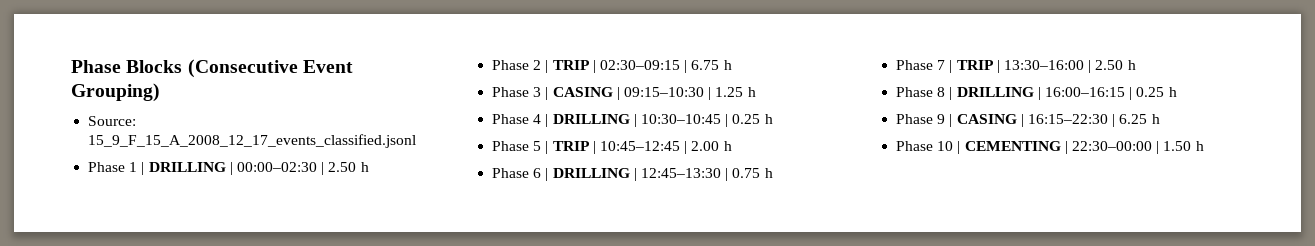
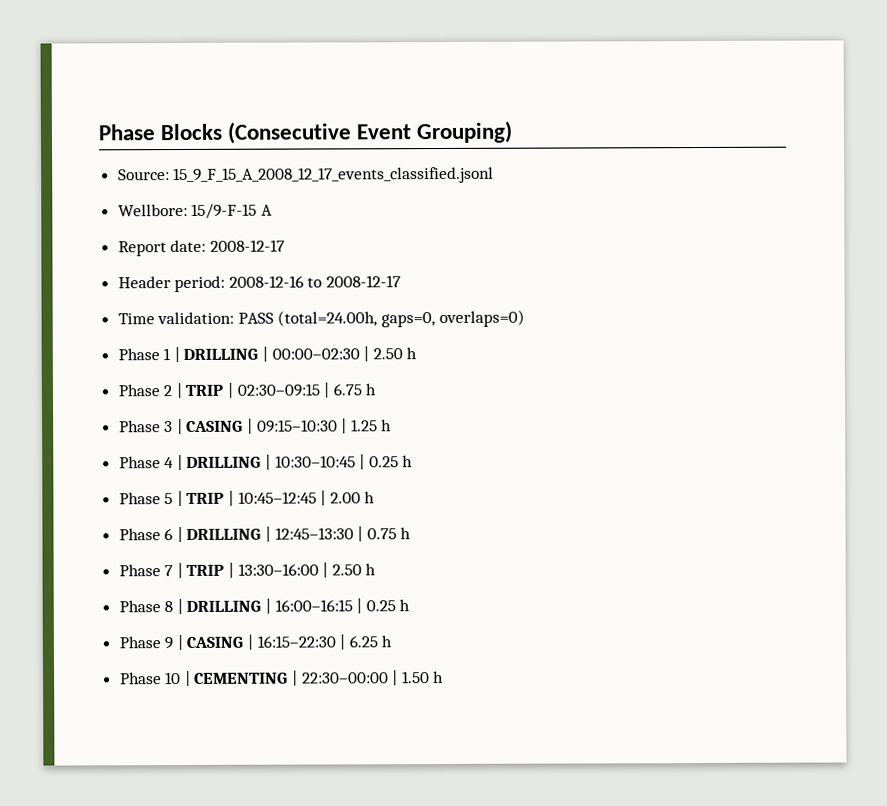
(417, 141) none -> [117,203,273,219] [117,239,285,257] [117,275,402,293] [117,309,525,328] // Wellbore: 15/9-F-15 A // Report date: 2008-12-17 // Header period: 2008-12-16 to 2008-12-17 // Time validation: PASS (total=24.00h, gaps=0, overlaps=0)

